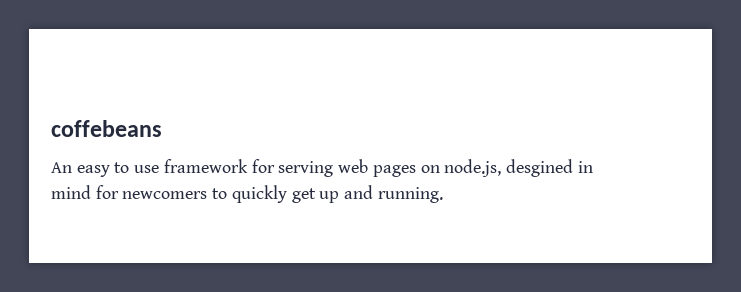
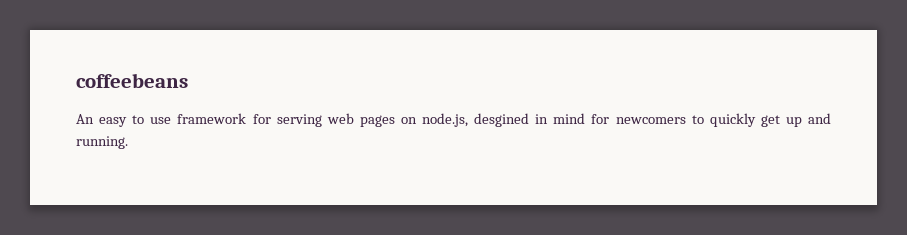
[51,120,162,137] coffebeans -> [76,73,188,88] coffeebeans

